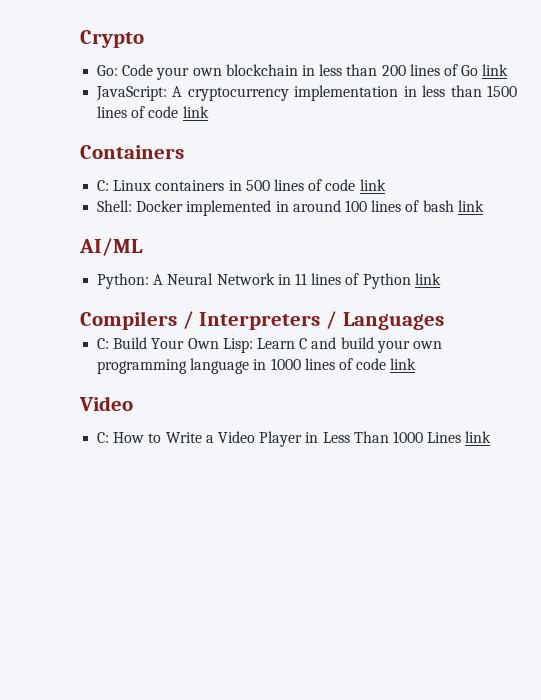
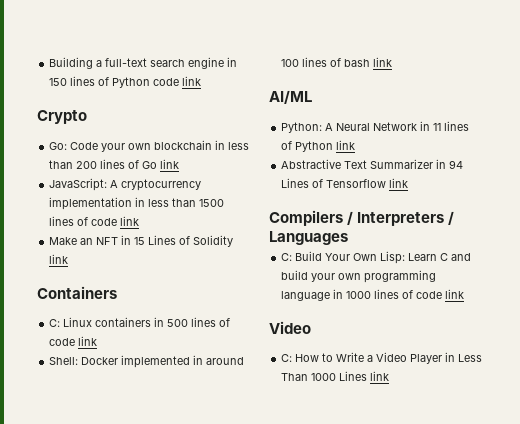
(80, 39) none -> [49,57,238,69] [49,76,202,88] Building a full-text search engine in 150 lines of Python code link //
(209, 112) none -> [49,235,234,247] [49,254,69,264] // Make an NFT in 15 Lines of Solidity link
(441, 279) none -> [281,159,464,169] [281,178,409,188] // Abstractive Text Summarizer in 94 Lines of Tensorflow link

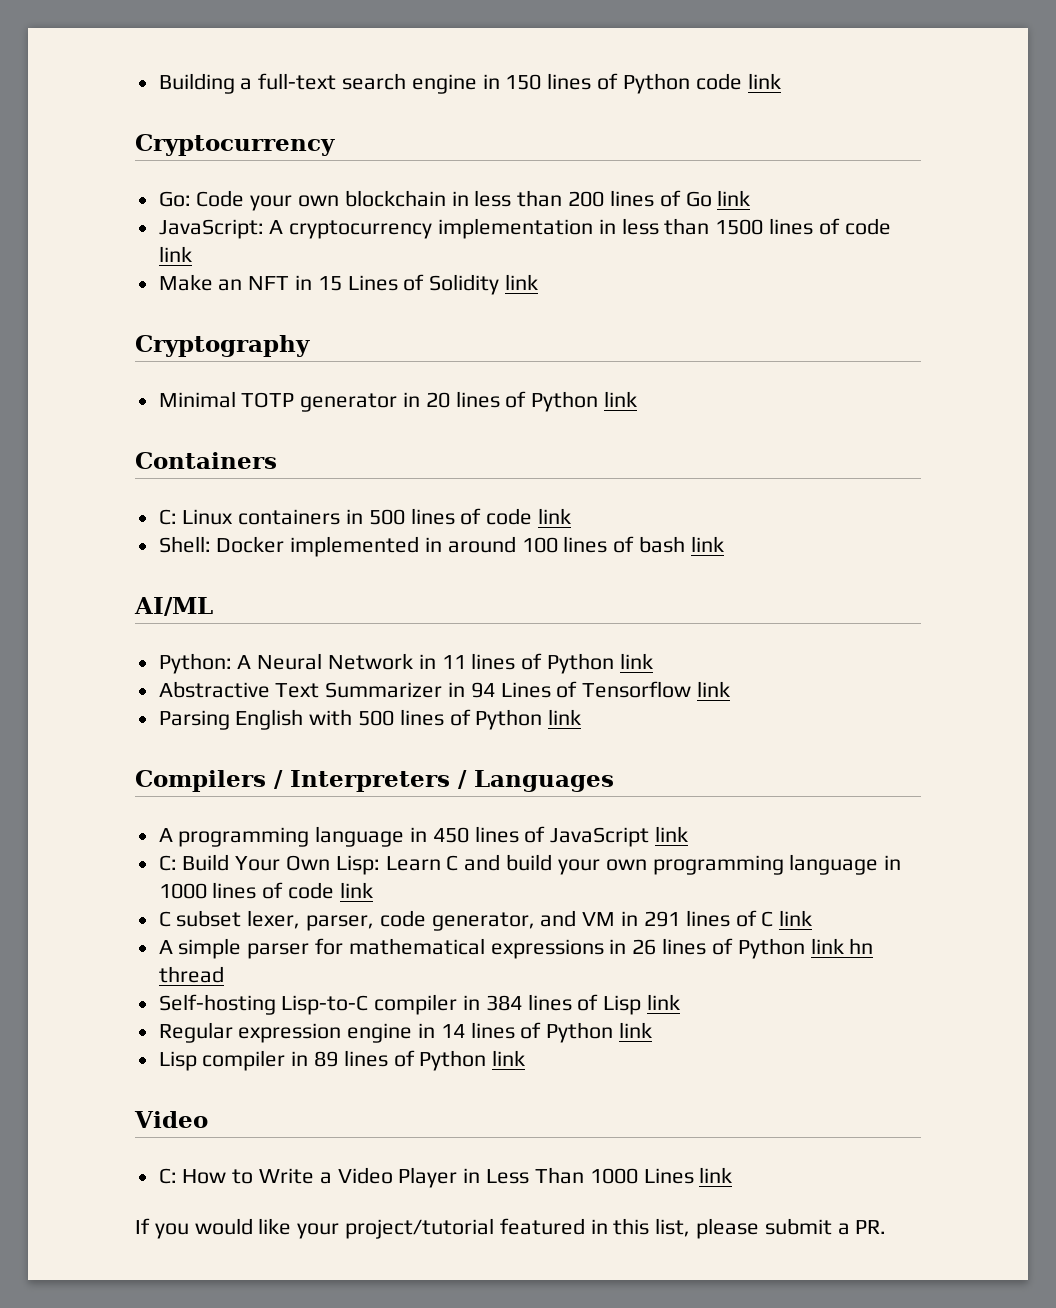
[37,110,87,124] Crypto -> [135,134,335,156] Cryptocurrency
(69, 259) none -> [135,335,310,357] [158,391,638,412] // Cryptography // Minimal TOTP generator in 20 lines of Python link
(409, 183) none -> [158,709,582,730] // Parsing English with 500 lines of Python link
(348, 238) none -> [158,826,689,847] // A programming language in 450 lines of JavaScript link
(465, 294) none -> [158,910,813,931] [158,938,874,959] [158,966,224,983] [158,994,681,1015] [158,1022,653,1043] [158,1050,526,1071] // C subset lexer, parser, code generator, and VM in 291 lines of C link // A simple parser for mathematical expressions in 26 lines of Python link hn thread // Self-hosting Lisp-to-C compiler in 384 lines of Lisp link // Regular expression engine in 14 lines of Python link // Lisp compiler in 89 lines of Python link
(390, 376) none -> [135,1218,887,1239] // If you would like your project/tutorial featured in this list, please submit a PR.

